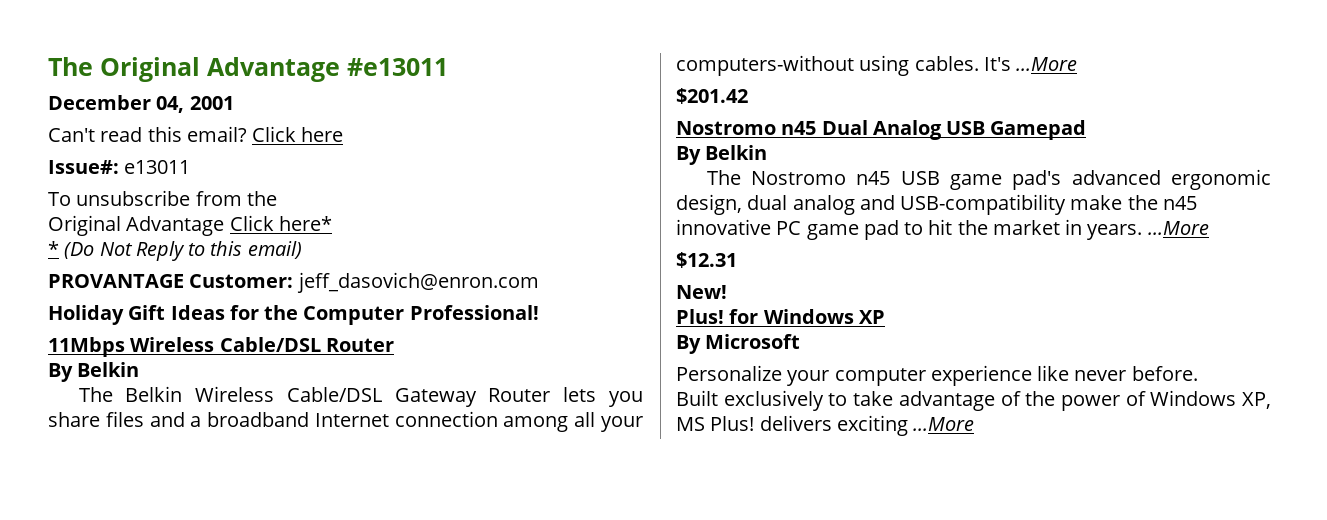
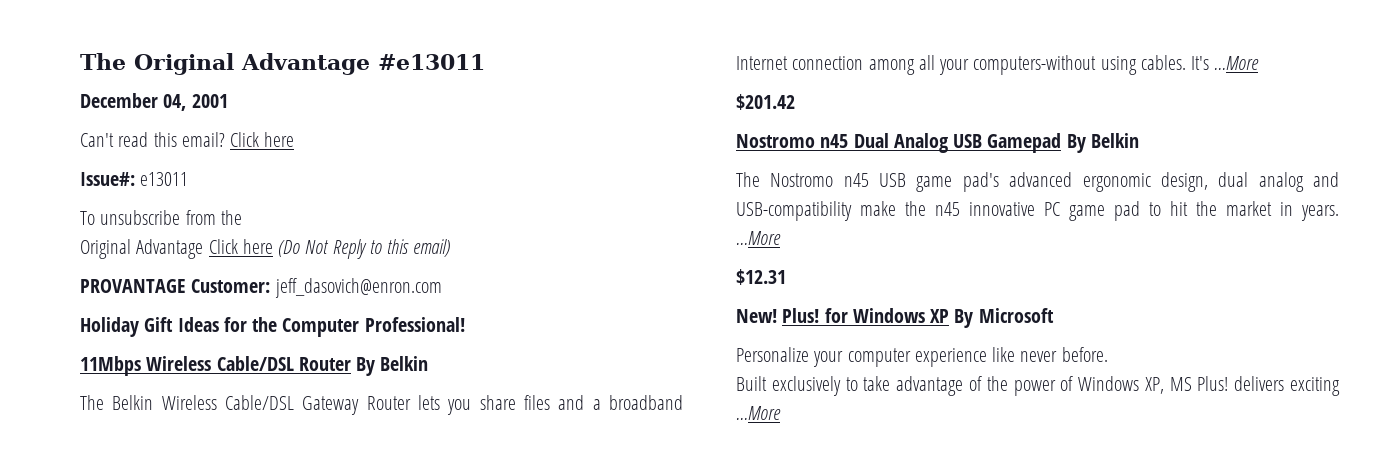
[278,216,332,231] [48,241,59,256] here* // * -> [242,239,273,254] here
(394, 345) // -> (351, 364) none
(1087, 130) // -> (1062, 143) none
(727, 292) // -> (777, 316) none
(885, 317) // -> (950, 316) none

